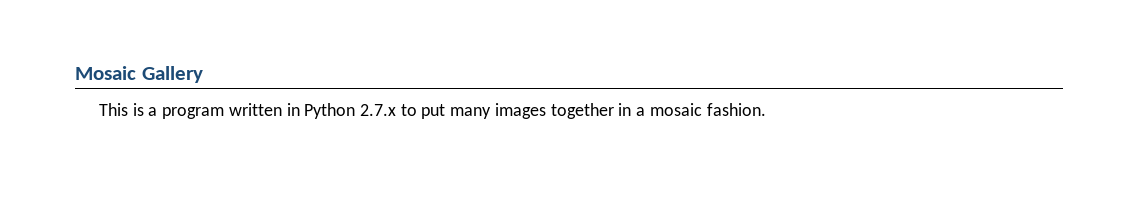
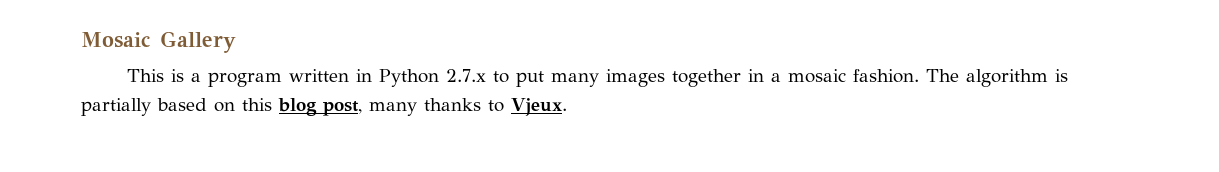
(766, 109) none -> [926,69,1069,87] [81,98,567,116] The algorithm is partially based on this blog post, many thanks to Vjeux.

